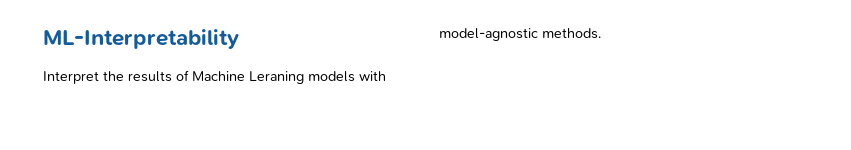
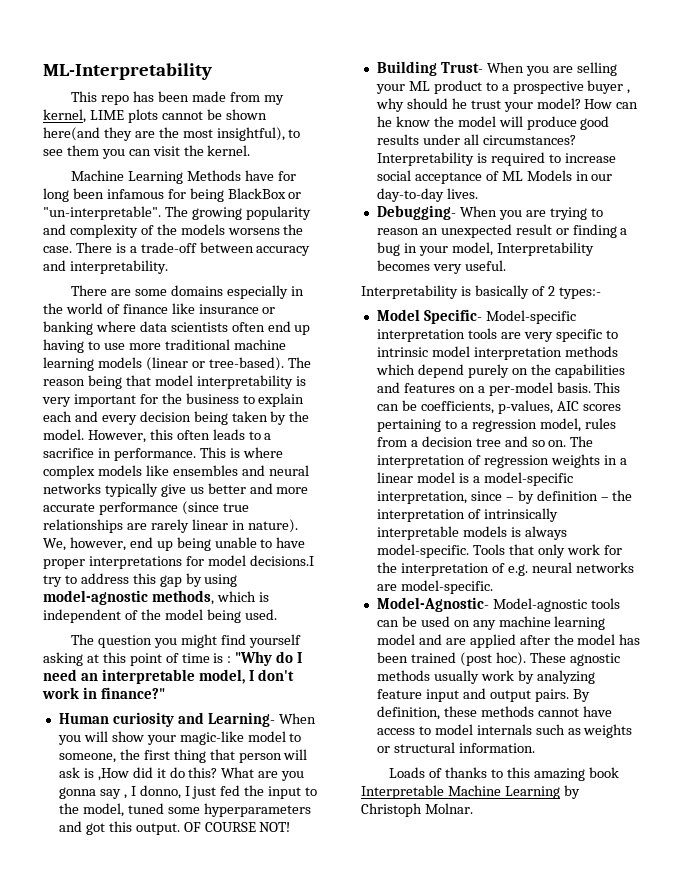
[43,70,386,84] [439,28,601,41] Interpret the results of Machine Leraning models with model-agnostic methods. -> [71,91,284,105] [43,109,267,123] [43,127,301,141] [43,145,251,159] [71,170,296,184] [43,188,302,202] [43,206,311,220] [43,224,304,238] [43,242,311,256] [43,260,168,274] [71,285,304,299] [43,303,276,314] [43,321,311,335] [43,339,286,353] [43,357,311,371] [43,375,306,389] [42,393,305,407] [43,411,310,425] [43,429,272,443] [43,447,283,461] [43,465,309,479] [43,483,309,497] [43,501,249,515] [43,519,298,533] [43,537,306,551] [43,555,314,569] [43,573,238,587] [43,590,269,605] [43,609,277,623] [71,634,301,648] [43,651,303,666] [43,669,294,684] [42,687,165,699] [58,712,316,727] [57,731,302,745] [58,749,308,763] [58,767,305,781] [58,785,318,799] [58,803,311,817] [58,821,291,835] [376,61,617,76] [375,80,631,94] [375,98,639,112] [376,116,610,130] [376,134,576,145] [376,152,616,166] [376,170,613,184] [376,188,478,202] [376,205,603,220] [376,224,628,238] [376,242,594,256] [376,260,506,274] [361,285,601,299] [376,309,576,324] [376,328,618,342] [376,346,618,360] [375,364,625,378] [376,382,621,396] [376,400,621,414] [376,418,616,432] [376,436,594,447] [376,454,627,468] [376,472,573,486] [376,490,633,504] [376,508,558,522] [376,526,567,540] [376,544,622,558] [376,562,634,576] [376,580,493,594] [376,597,620,612] [376,616,606,630] [376,634,641,648] [376,652,620,666] [376,670,595,684] [376,688,590,702] [376,706,612,720] [376,724,633,738] [376,742,535,753] [389,767,619,781] [361,785,580,799] [361,803,473,817] This repo has been made from my kernel, LIME plots cannot be shown here(and they are the most insightful), to see them you can visit the kernel. // Machine Learning Methods have for long been infamous for being BlackBox or "un-interpretable". The growing popularity and complexity of the models worsens the case. There is a trade-off between accuracy and interpretability. // There are some domains especially in the world of finance like insurance or banking where data scientists often end up having to use more traditional machine learning models (linear or tree-based). The reason being that model interpretability is very important for the business to explain each and every decision being taken by the model. However, this often leads to a sacrifice in performance. This is where complex models like ensembles and neural networks typically give us better and more accurate performance (since true relationships are rarely linear in nature). We, however, end up being unable to have proper interpretations for model decisions.I try to address this gap by using model-agnostic methods, which is independent of the model being used. // The question you might find yourself asking at this point of time is : "Why do I need an interpretable model, I don't work in finance?" // Human curiosity and Learning- When you will show your magic-like model to someone, the first thing that person will ask is ,How did it do this? What are you gonna say , I donno, I just fed the input to the model, tuned some hyperparameters and got this output. OF COURSE NOT! // Building Trust- When you are selling your ML product to a prospective buyer , why should he trust your model? How can he know the model will produce good results under all circumstances? Interpretability is required to increase social acceptance of ML Models in our day-to-day lives. // Debugging- When you are trying to reason an unexpected result or finding a bug in your model, Interpretability becomes very useful. // Interpretability is basically of 2 types:- // Model Specific- Model-specific interpretation tools are very specific to intrinsic model interpretation methods which depend purely on the capabilities and features on a per-model basis. This can be coefficients, p-values, AIC scores pertaining to a regression model, rules from a decision tree and so on. The interpretation of regression weights in a linear model is a model-specific interpretation, since – by definition – the interpretation of intrinsically interpretable models is always model-specific. Tools that only work for the interpretation of e.g. neural networks are model-specific. // Model-Agnostic- Model-agnostic tools can be used on any machine learning model and are applied after the model has been trained (post hoc). These agnostic methods usually work by analyzing feature input and output pairs. By definition, these methods cannot have access to model internals such as weights or structural information. // Loads of thanks to this amazing book Interpretable Machine Learning by Christoph Molnar.

